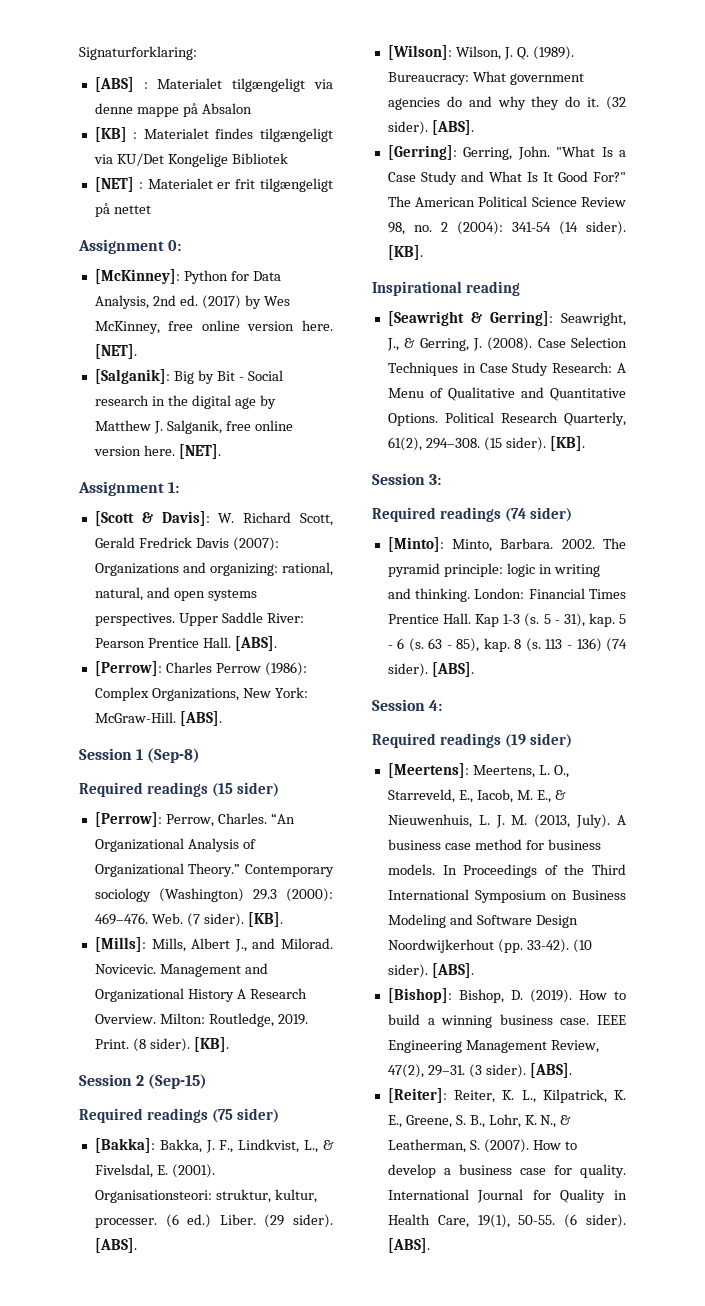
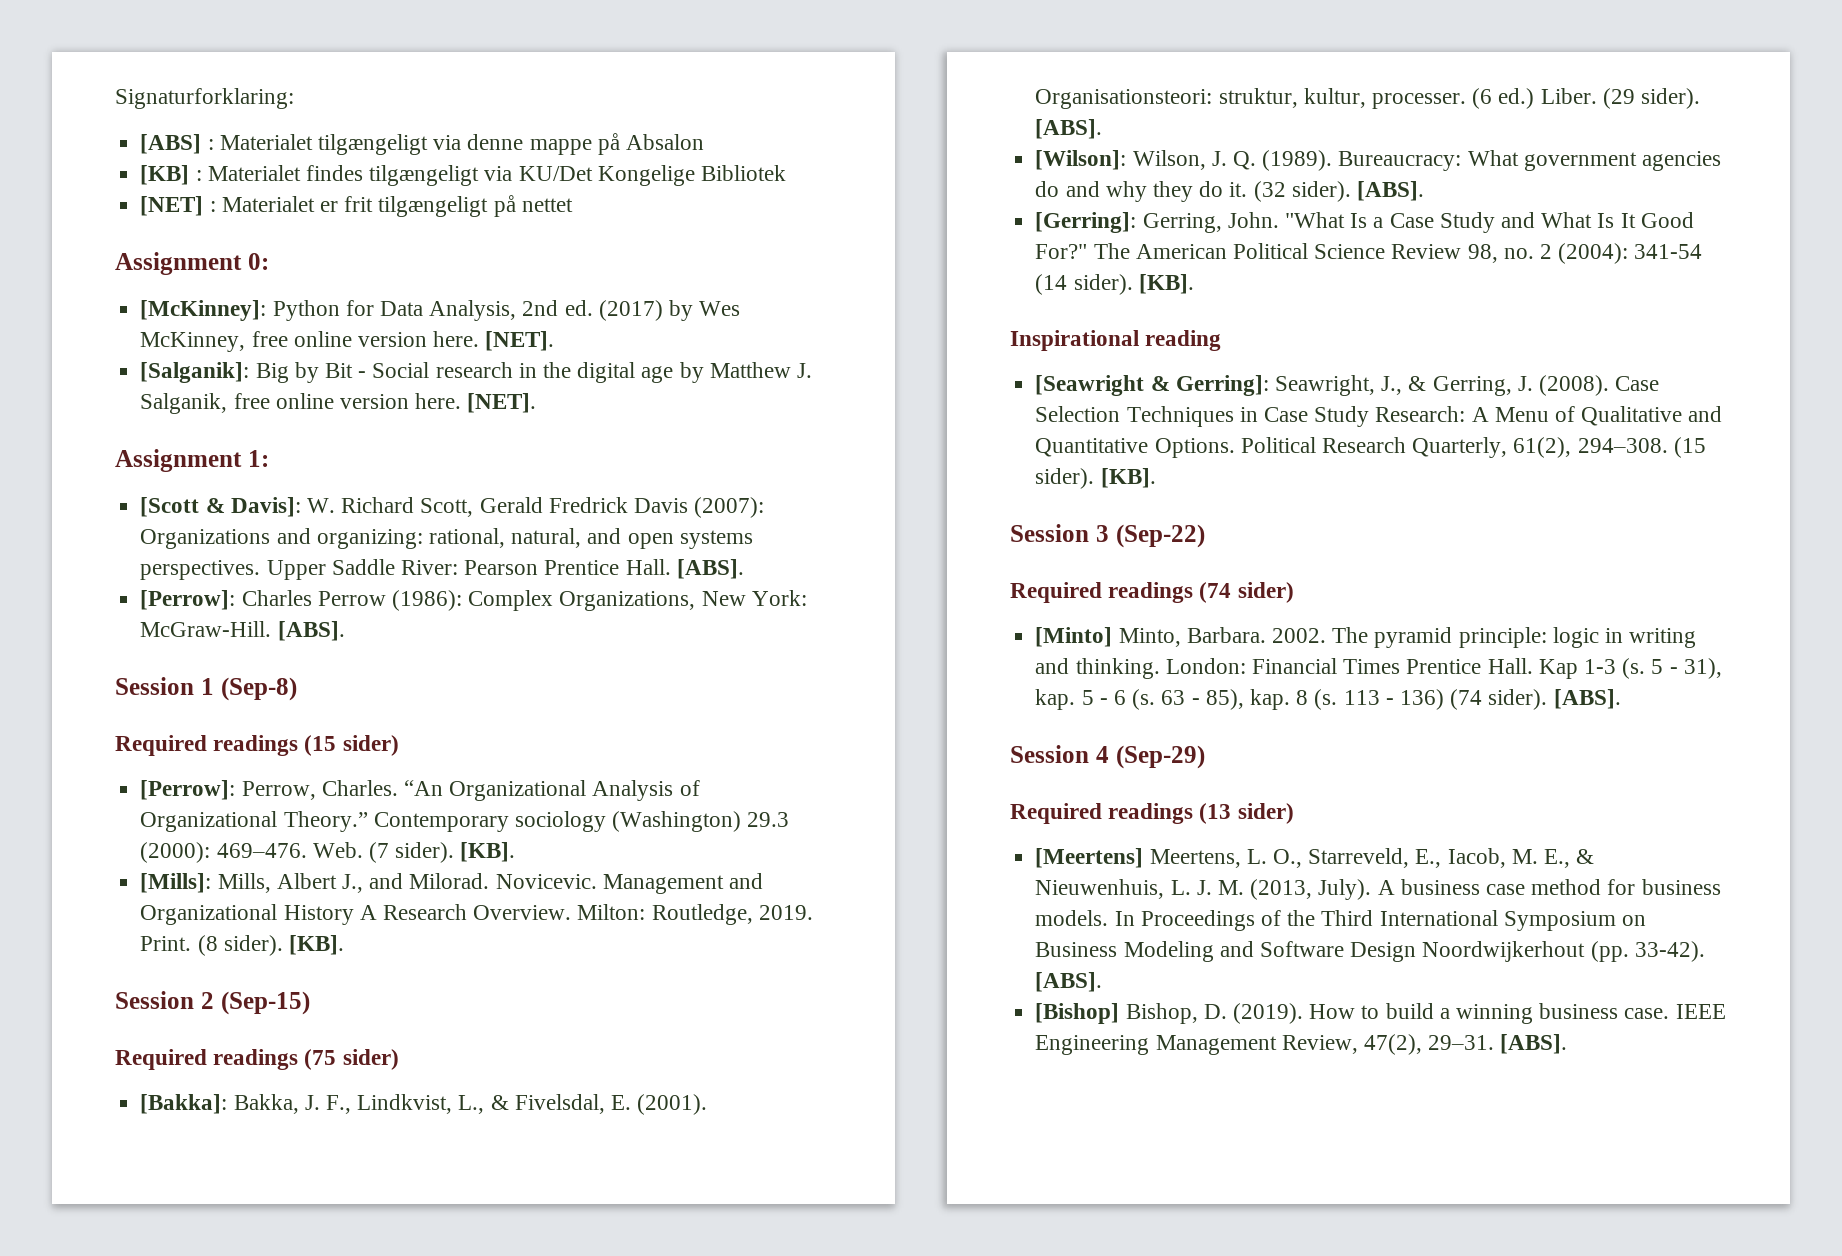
[429,474,442,485] 3: -> [1095,524,1205,548] 3 (Sep-22)
[387,537,444,552] [Minto]: -> [1035,627,1113,647] [Minto]
[429,700,443,711] [372,733,572,748] [387,763,469,778] 4: // Required readings (19 sider) // [Meertens]: -> [1095,745,1205,769] [1010,803,1294,824] [1035,848,1144,868] 4 (Sep-29) // Required readings (13 sider) // [Meertens]
[572,939,592,953] [387,963,474,978] [387,988,452,1003] (10 sider). [ABS]. // [Bishop]: -> [1035,972,1103,992] [1035,1003,1120,1024] [ABS]. // [Bishop]
[468,1063,572,1078] [387,1088,626,1103] [387,1114,572,1128] [387,1139,577,1153] [387,1164,626,1178] [387,1189,627,1203] [387,1214,626,1228] [387,1238,430,1253] (3 sider). [ABS]. // [Reiter]: Reiter, K. L., Kilpatrick, K. E., Greene, S. B., Lohr, K. N., & Leatherman, S. (2007). How to develop a business case for quality. International Journal for Quality in Health Care, 19(1), 50-55. (6 sider). [ABS]. -> [1500,1034,1568,1054] [ABS].

